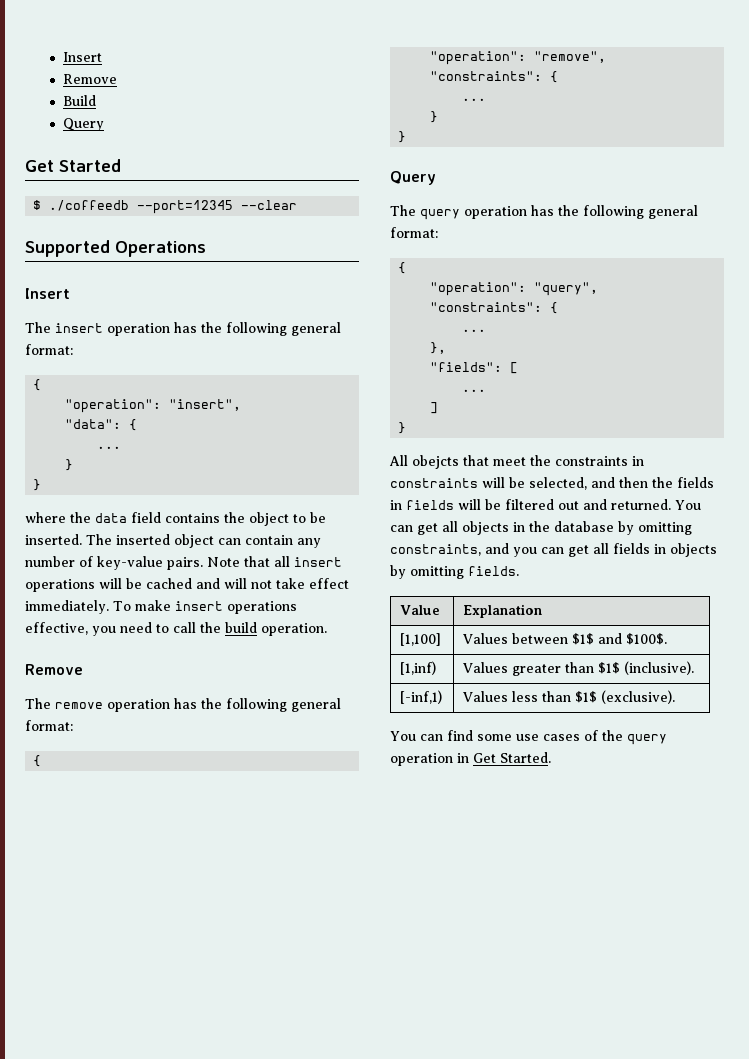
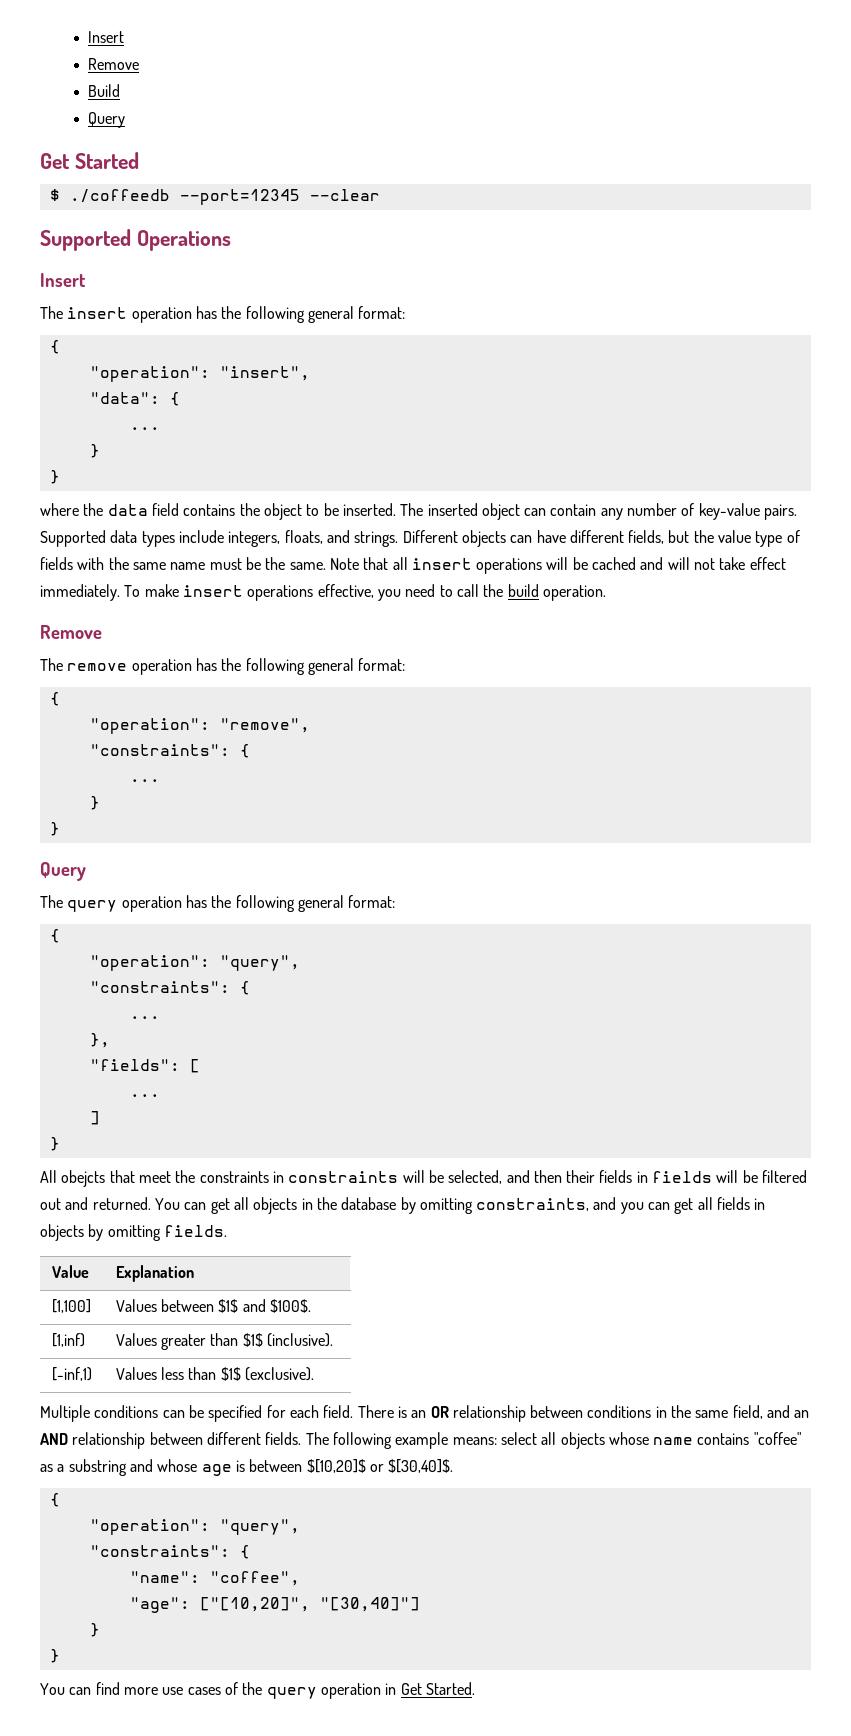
(203, 563) none -> [40,530,800,547] [40,557,326,570] Supported data types include integers, floats, and strings. Different objects can have different fields, but the value type of fields with the same name must be the same.
[652,477,673,488] the -> [566,1170,596,1183] their
(676, 697) none -> [40,1405,810,1422] [40,1432,801,1449] [40,1459,454,1476] [49,1493,60,1507] [89,1519,300,1535] [89,1545,250,1559] [129,1571,300,1586] [129,1597,420,1613] [89,1623,100,1637] [49,1649,60,1663] // Multiple conditions can be specified for each field. There is an OR relationship between conditions in the same field, and an AND relationship between different fields. The following example means: select all objects whose name contains "coffee" as a substring and whose age is between $[10,20]$ or $[30,40]$. // { // "operation": "query", // "constraints": { // "name": "coffee", // "age": ["[10,20]", "[30,40]"] // } // }
[477,734,512,741] some -> [123,1687,158,1695] more

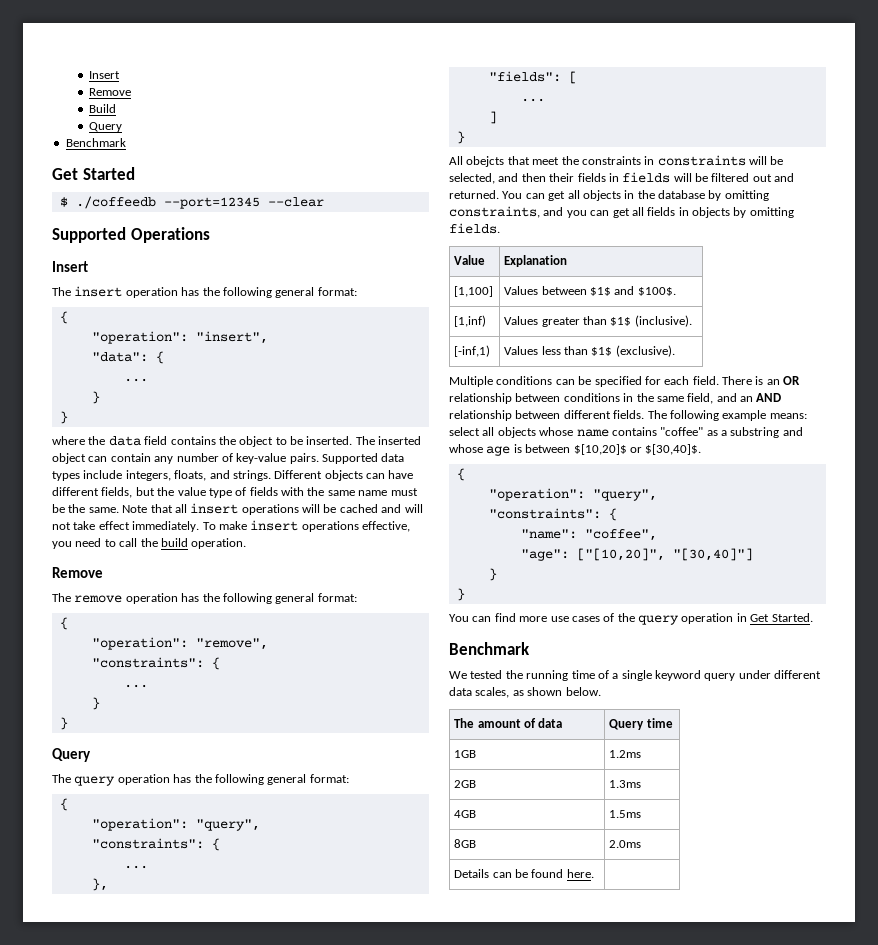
(125, 120) none -> [65,138,126,147] // Benchmark
(475, 1688) none -> [449,642,530,655] [449,670,822,681] [449,687,601,698] [454,718,563,728] [609,718,673,730] [454,750,477,758] [609,750,642,758] [454,780,477,788] [609,780,642,788] [454,810,477,818] [609,810,642,818] [454,839,477,848] [609,840,642,848] [454,869,594,878] // Benchmark // We tested the running time of a single keyword query under different data scales, as shown below. // The amount of data | Query time // 1GB | 1.2ms // 2GB | 1.3ms // 4GB | 1.5ms // 8GB | 2.0ms // Details can be found here. |

